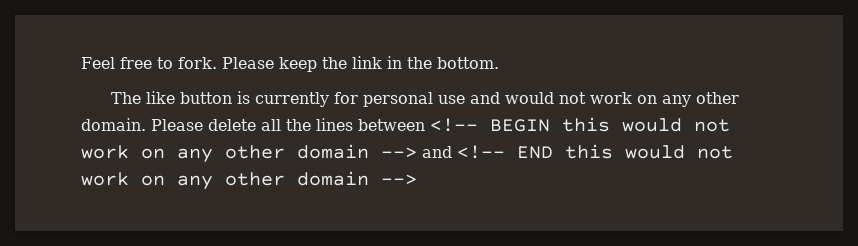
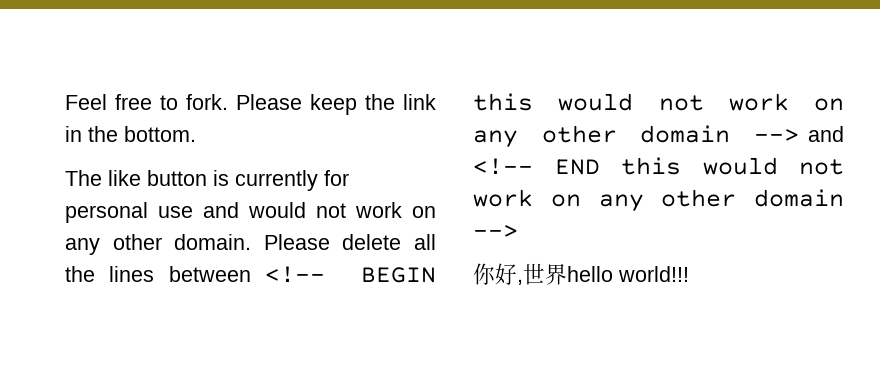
(417, 179) none -> [473,263,689,285] // 你好,世界hello world!!!

